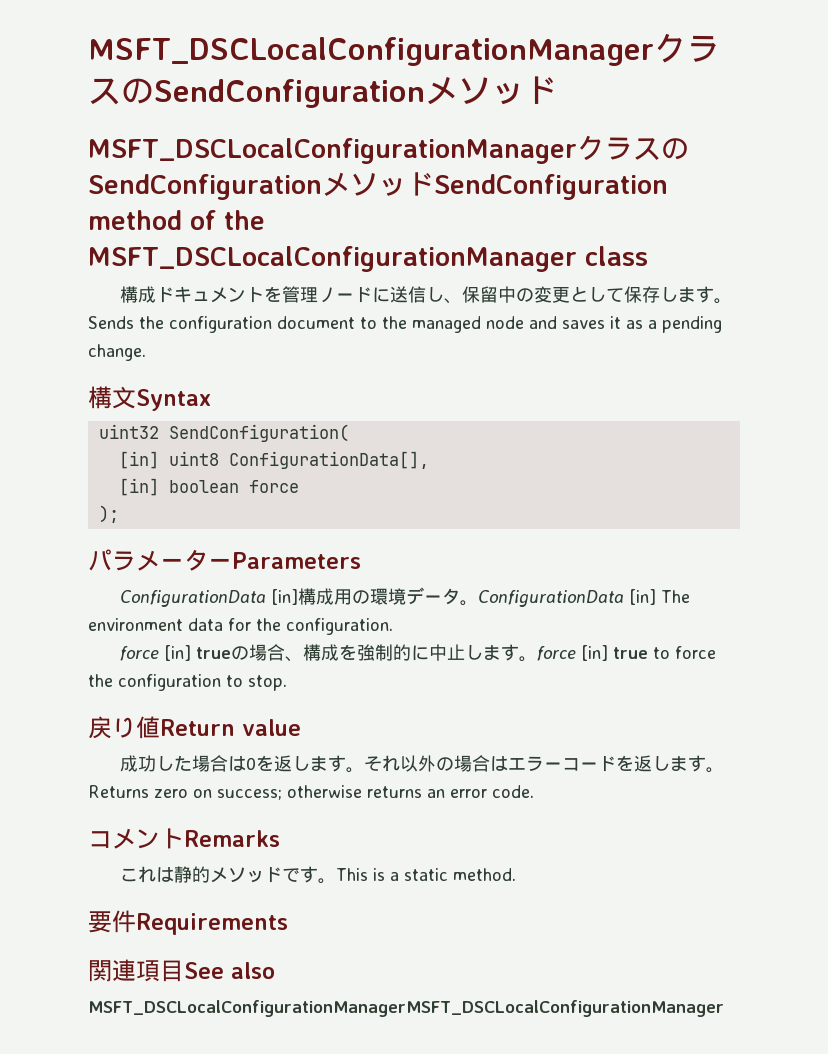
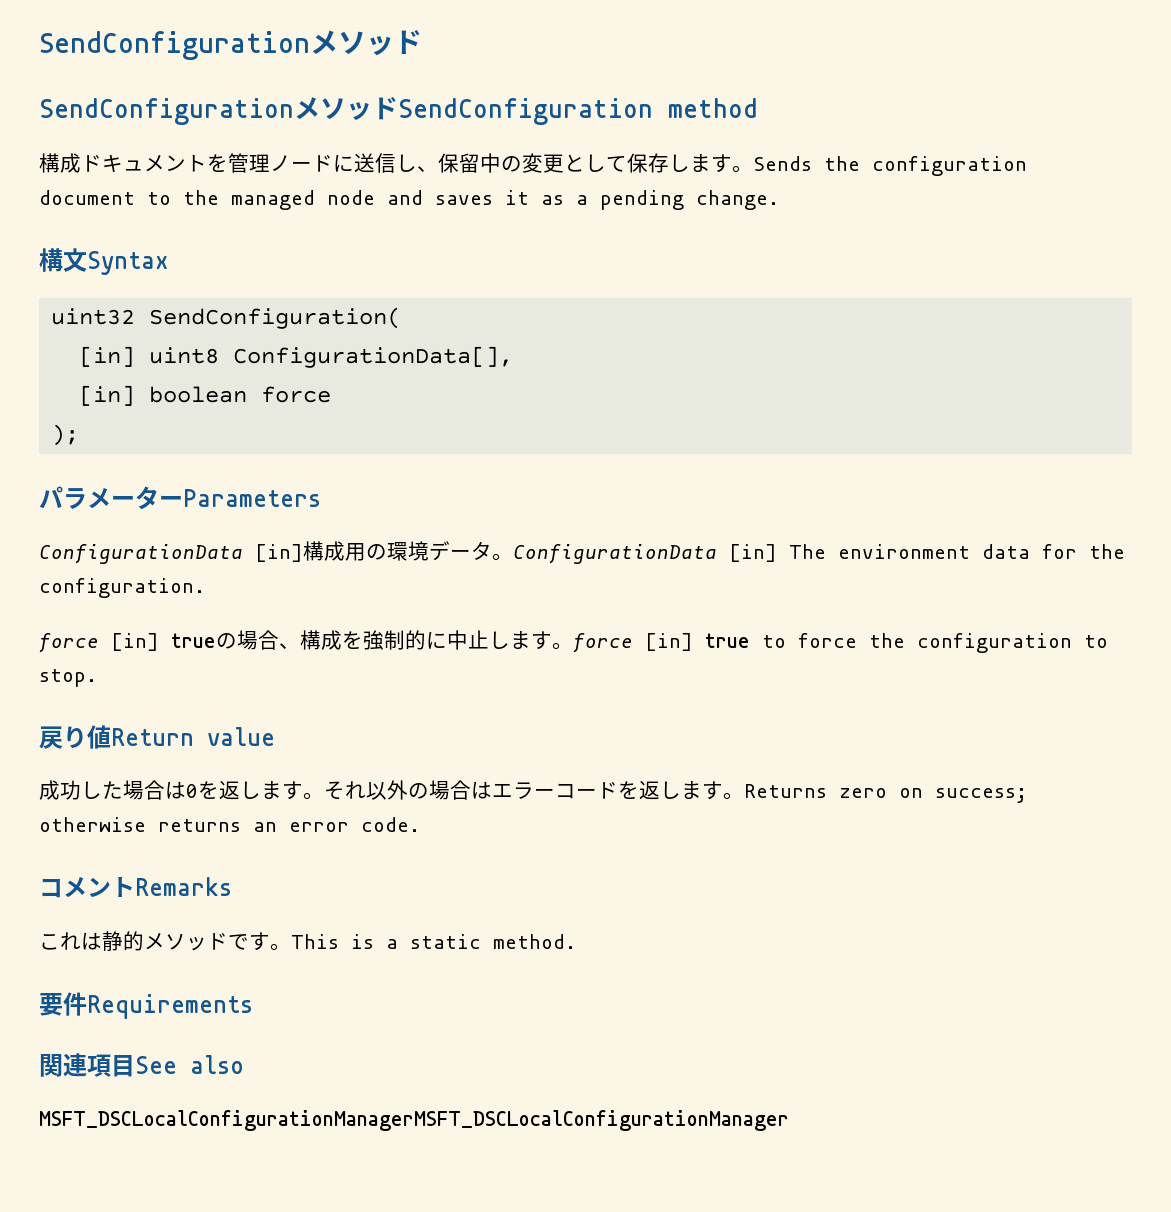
[88,33,720,66] [88,78,154,105] MSFT_DSCLocalConfigurationManagerクラスの -> (39, 45) none
[88,135,689,164] MSFT_DSCLocalConfigurationManagerクラスの -> (422, 42) none
[190,210,265,230] [88,246,648,272] of the MSFT_DSCLocalConfigurationManager class -> (758, 108) none

